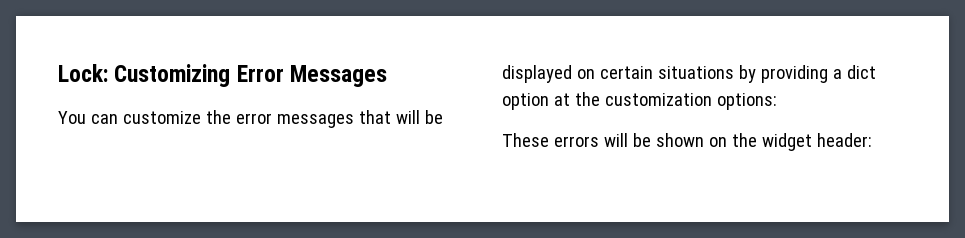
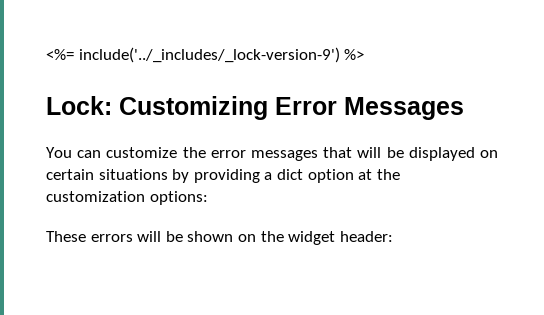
(58, 73) none -> [46,47,365,63] <%= include('../_includes/_lock-version-9') %> //

